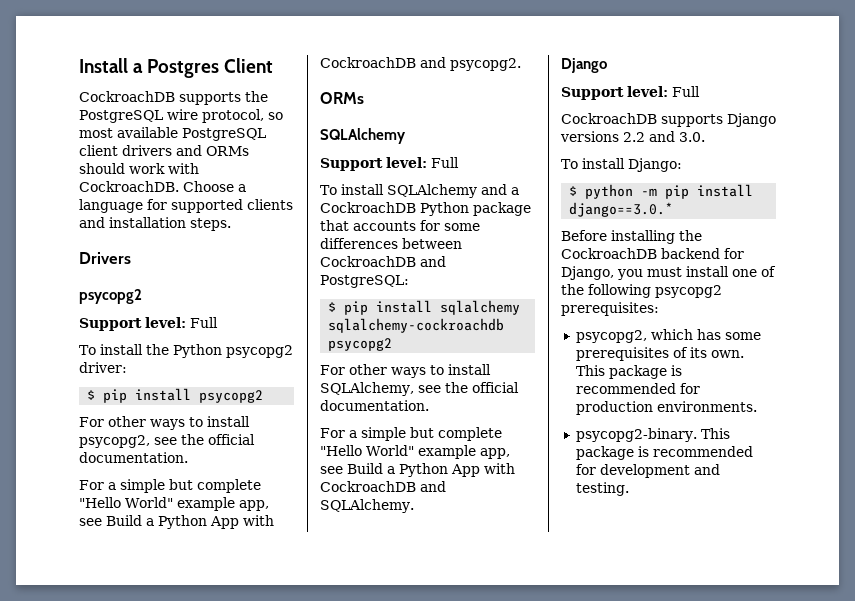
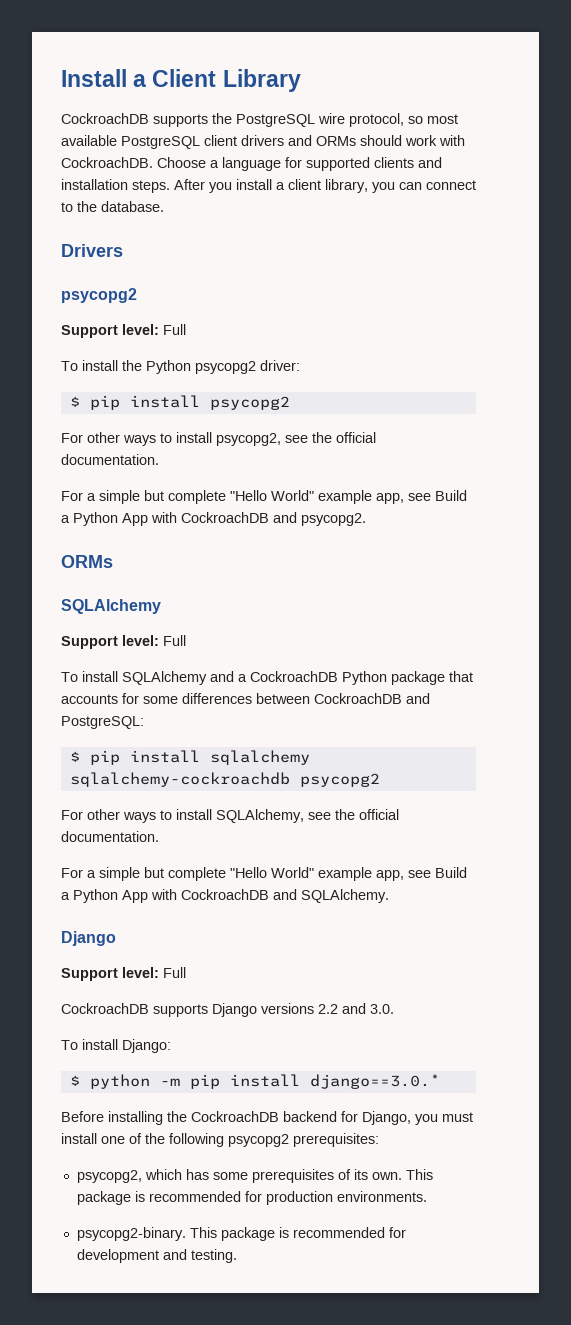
[147,59,220,78] Postgres -> (147, 80) none
(274, 65) none -> [222,69,301,92] Library
(231, 224) none -> [174,179,476,193] [61,201,164,212] After you install a client library, you can connect to the database.

